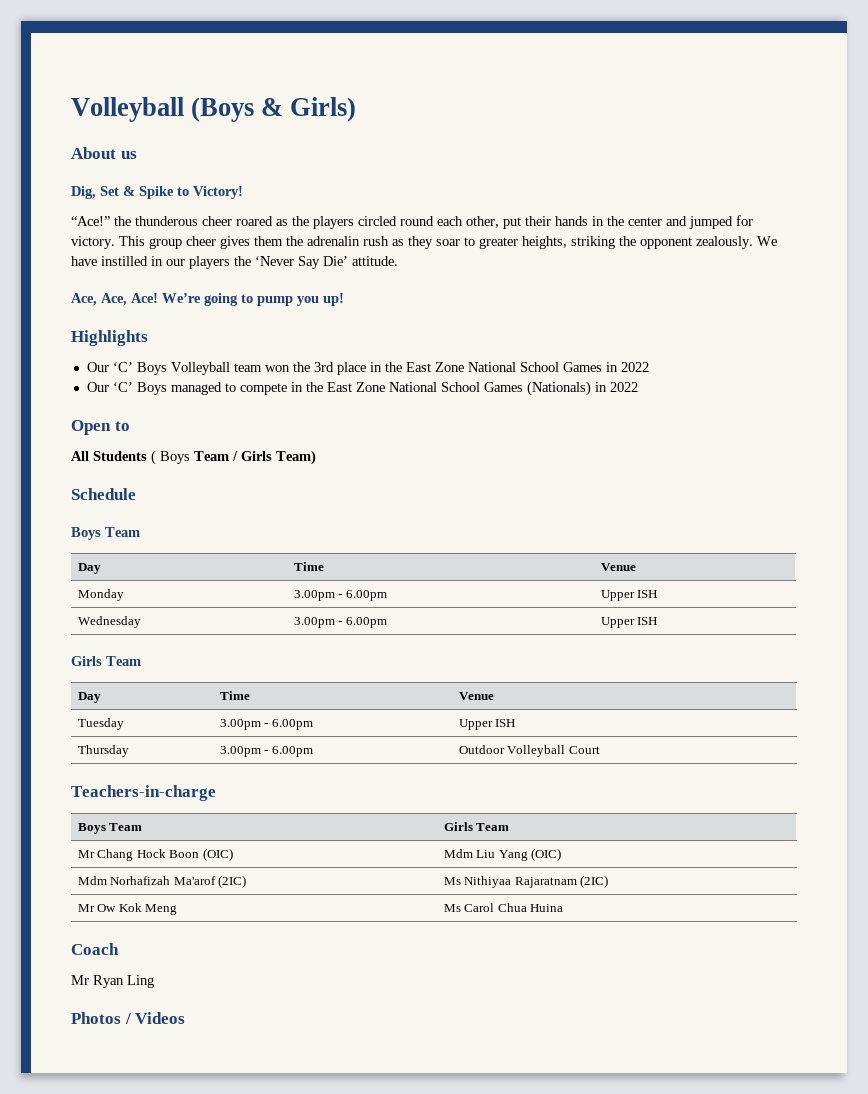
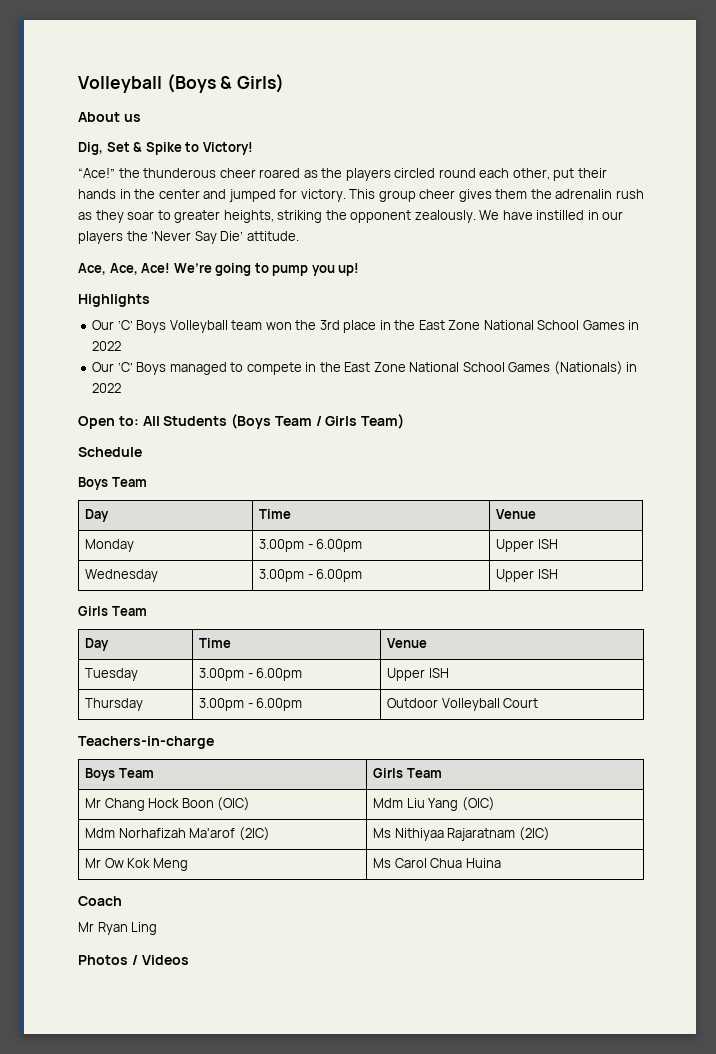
[114,421,130,431] to // -> [118,416,139,426] to:
[151,450,190,465] ( Boys -> [231,414,272,429] (Boys

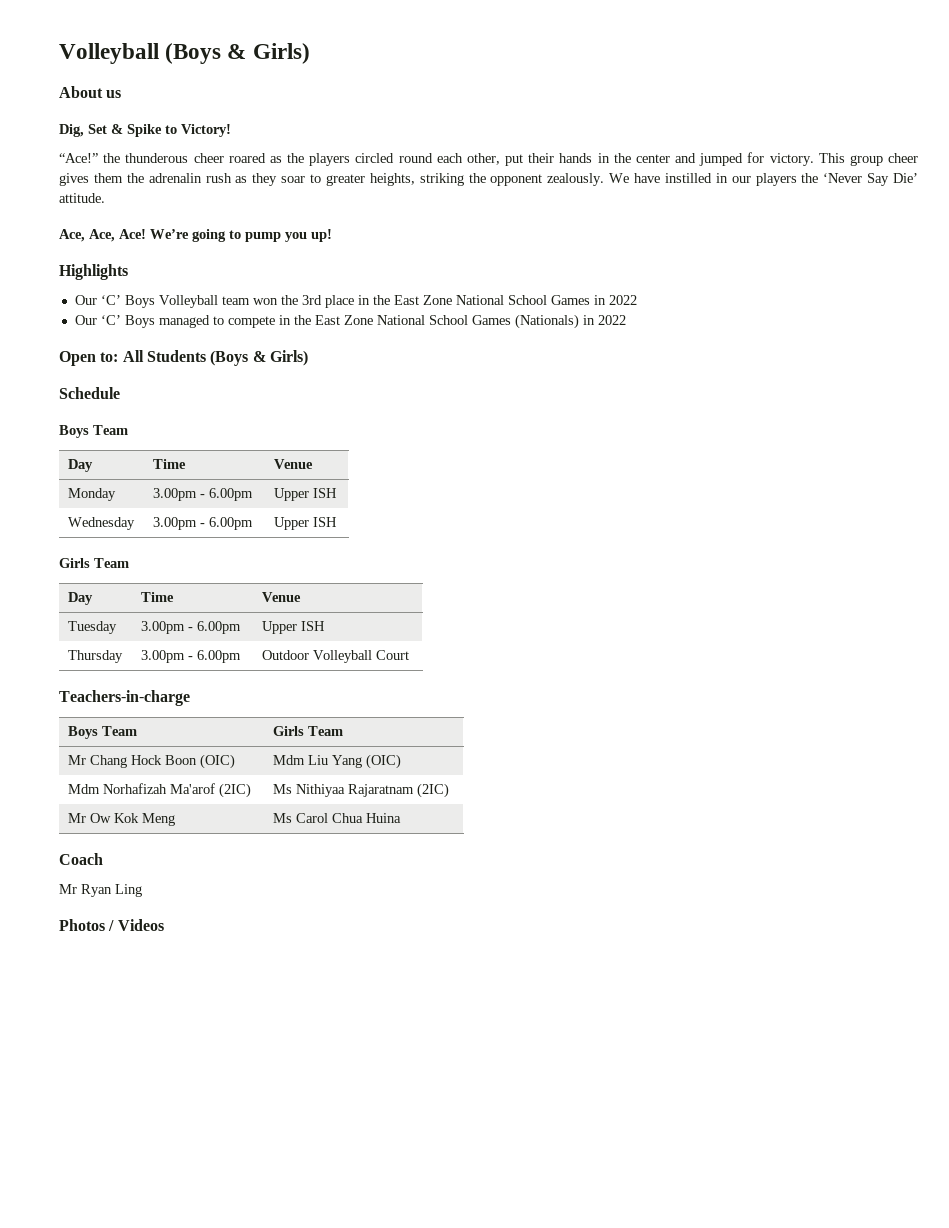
[274,414,405,429] Team / Girls Team) -> [252,350,308,366] & Girls)

